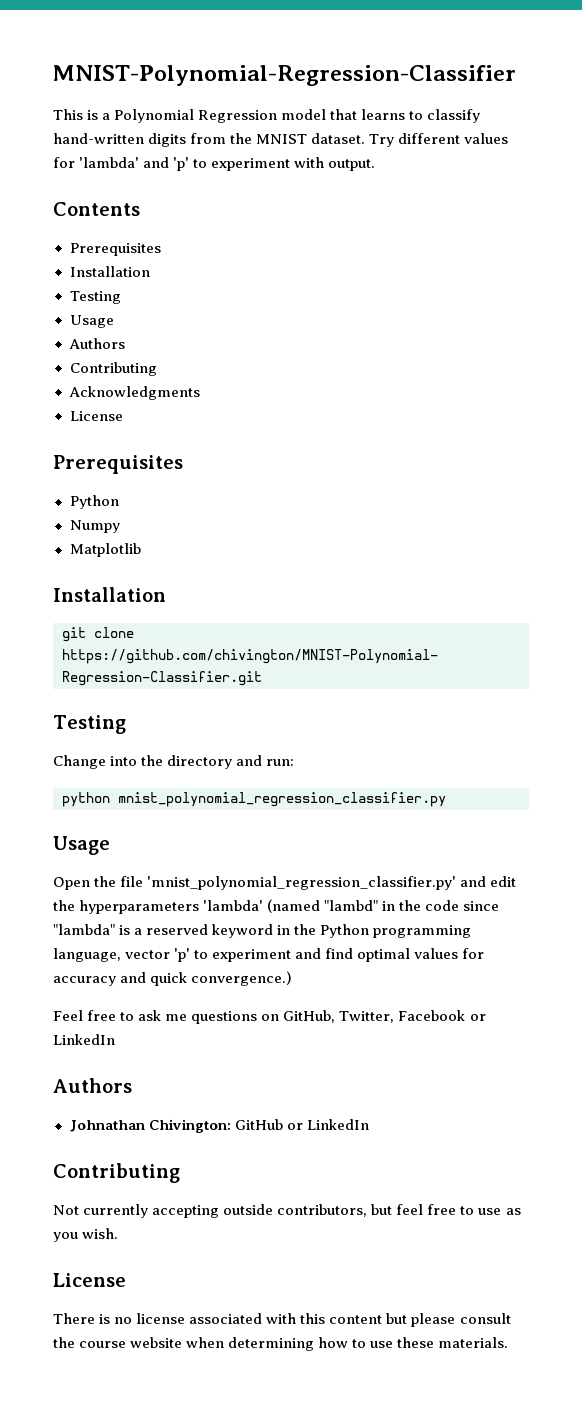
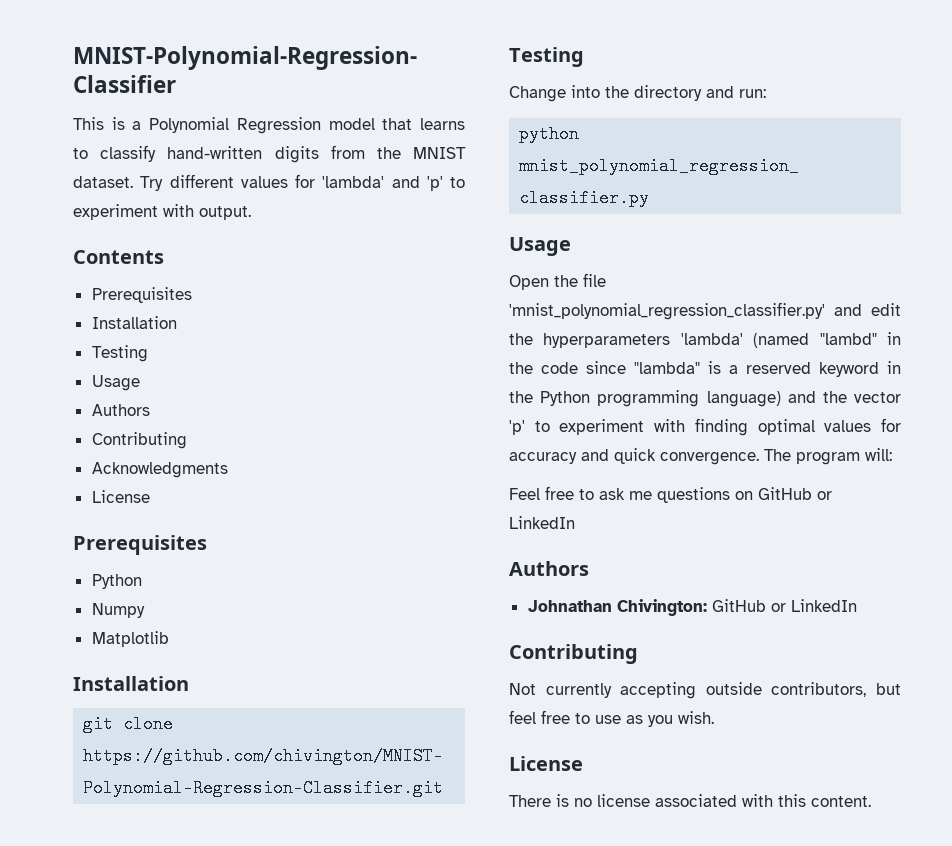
[53,948,121,962] language, -> [706,391,847,407] language) and the
[295,948,354,959] and find -> [654,418,748,436] with finding
[191,971,293,986] convergence.) -> [660,448,892,465] convergence. The program will:
[283,1010,466,1023] GitHub, Twitter, Facebook -> [758,487,812,500] GitHub
[329,1313,511,1327] [53,1337,509,1351] content but please consult the course website when determining how to use these materials. -> [811,796,871,807] content.

